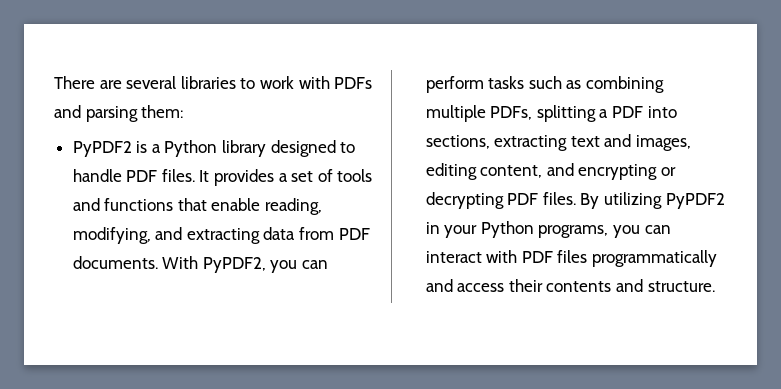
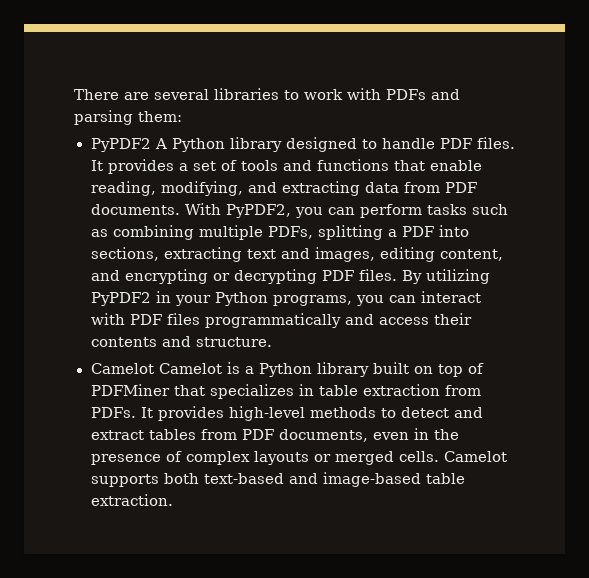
[136,141,161,153] is a -> [154,138,167,149] A
(715, 286) none -> [90,362,484,377] [90,384,481,399] [90,406,483,421] [90,428,459,442] [90,451,507,465] [90,472,465,487] [90,494,173,506] // Camelot Camelot is a Python library built on top of PDFMiner that specializes in table extraction from PDFs. It provides high-level methods to detect and extract tables from PDF documents, even in the presence of complex layouts or merged cells. Camelot supports both text-based and image-based table extraction.

